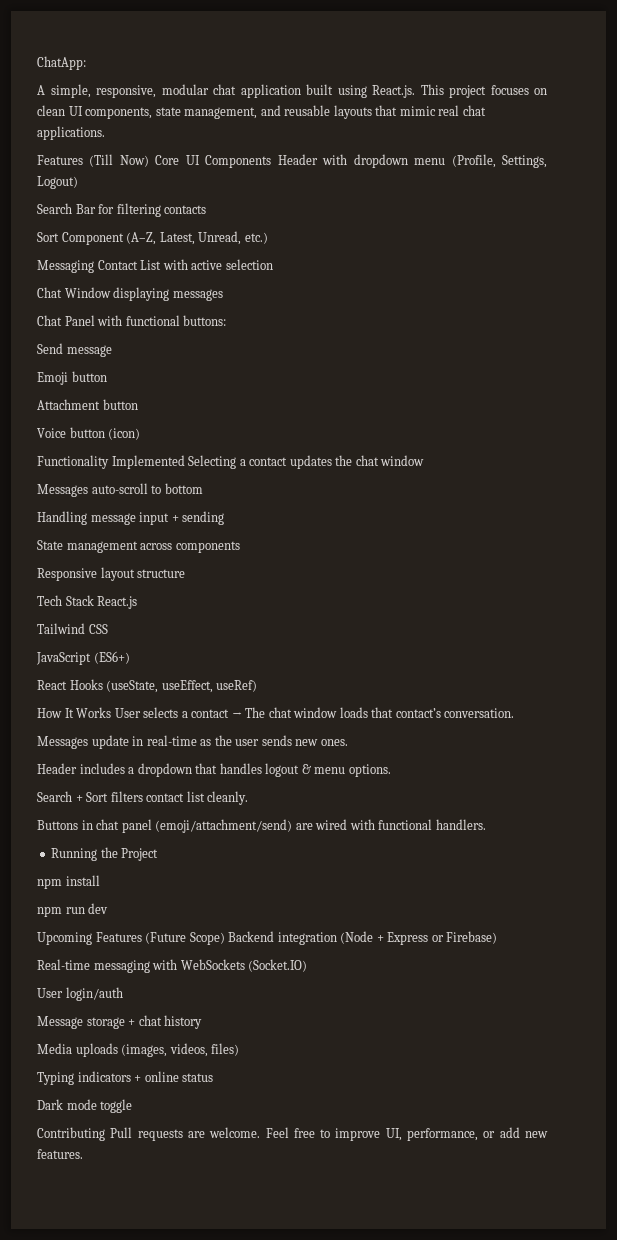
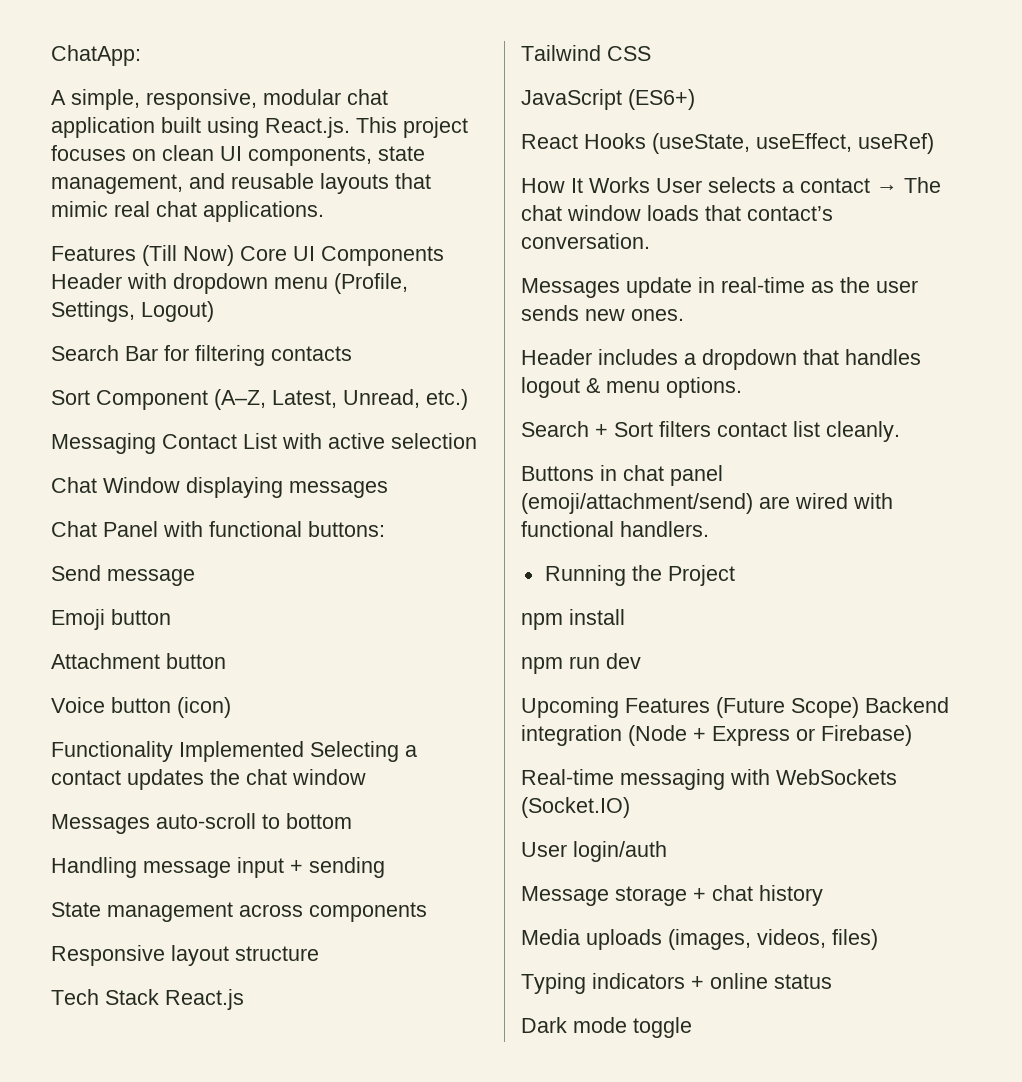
[37,1127,549,1141] [37,1149,83,1159] // Contributing Pull requests are welcome. Feel free to improve UI, performance, or add new features. -> (692, 1027) none

